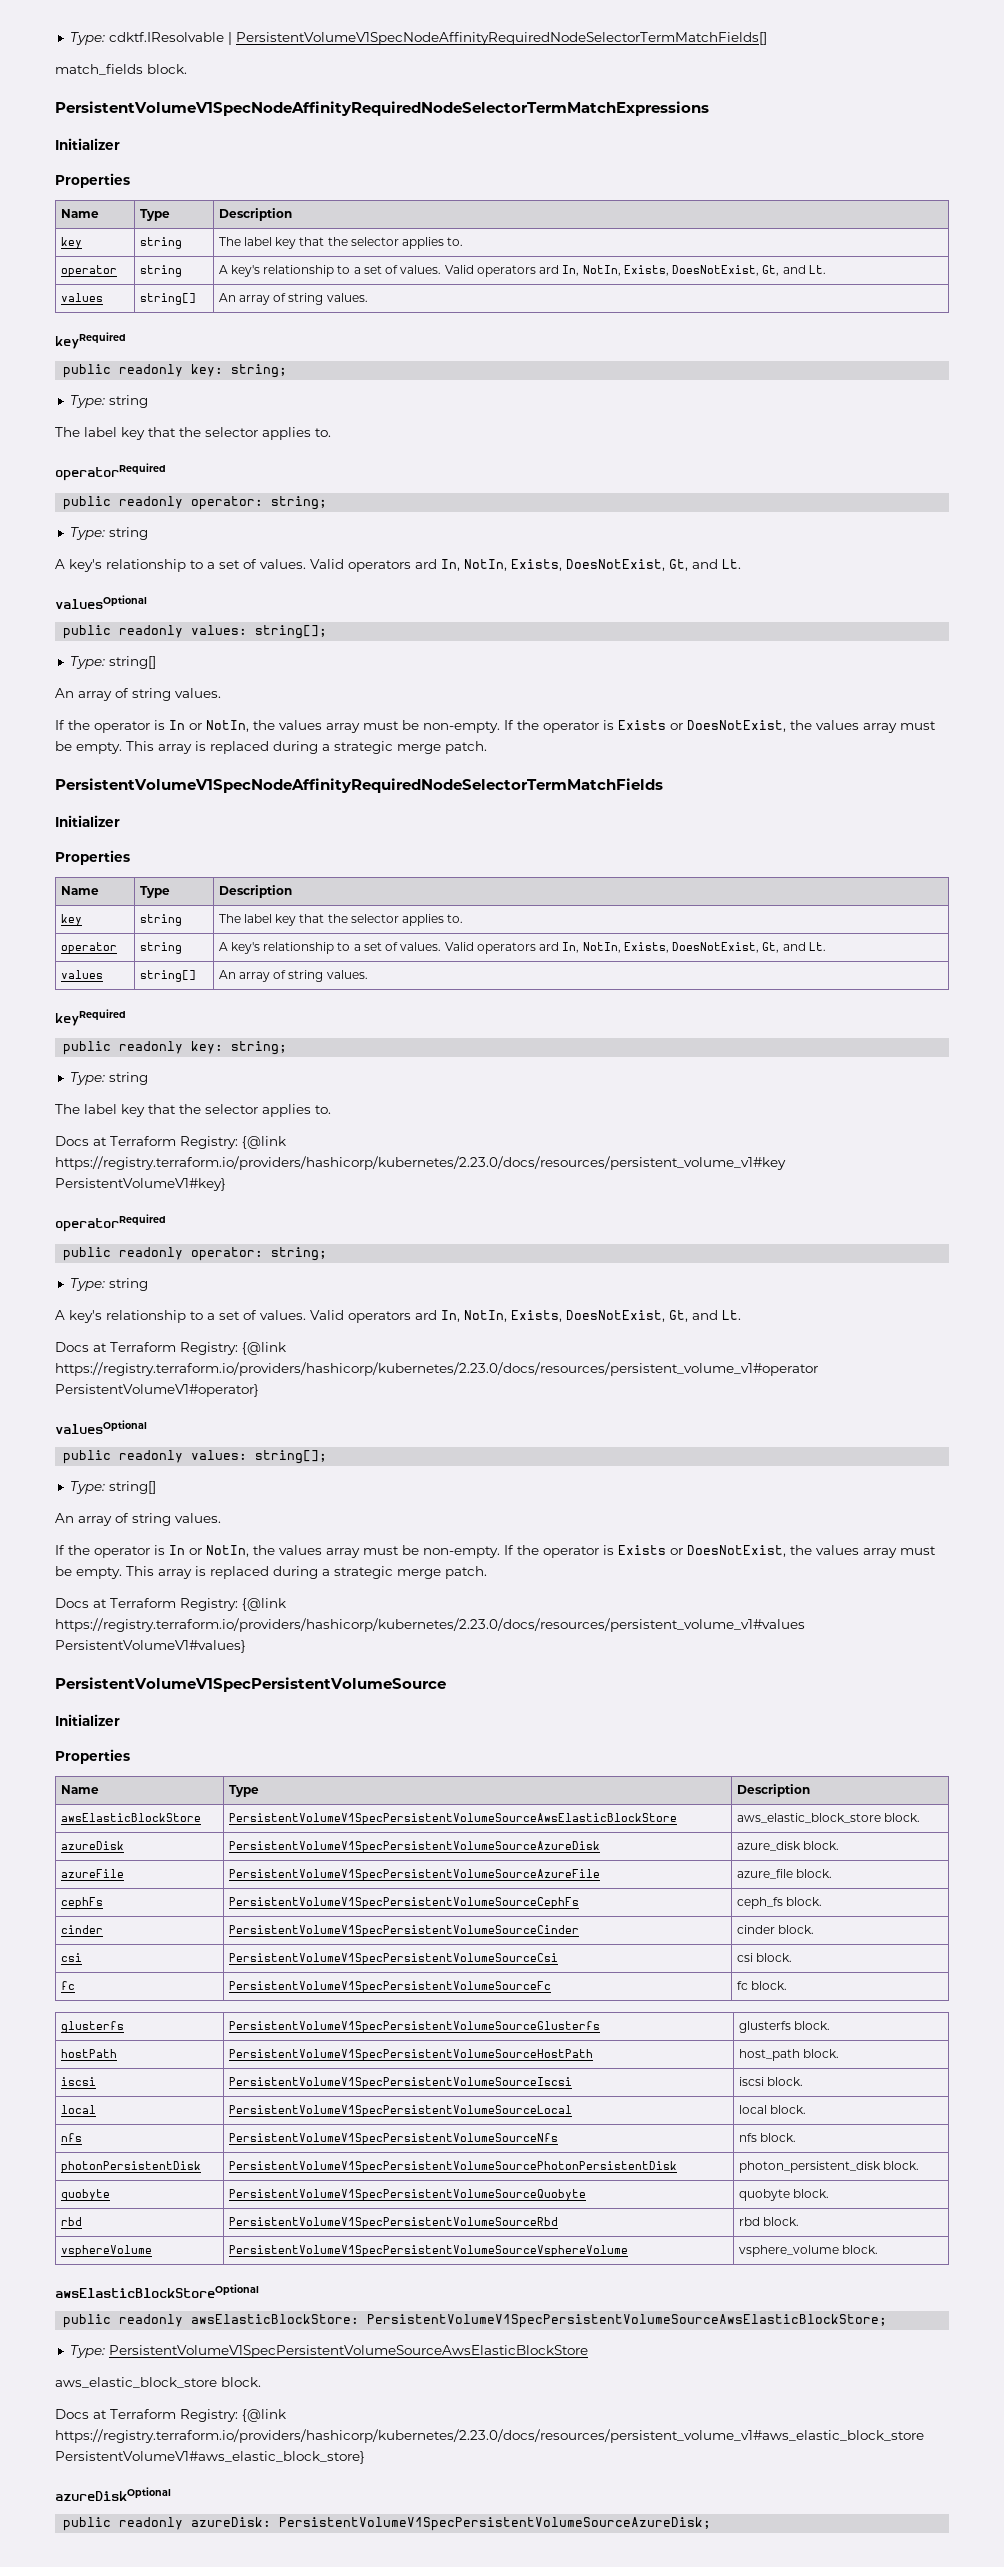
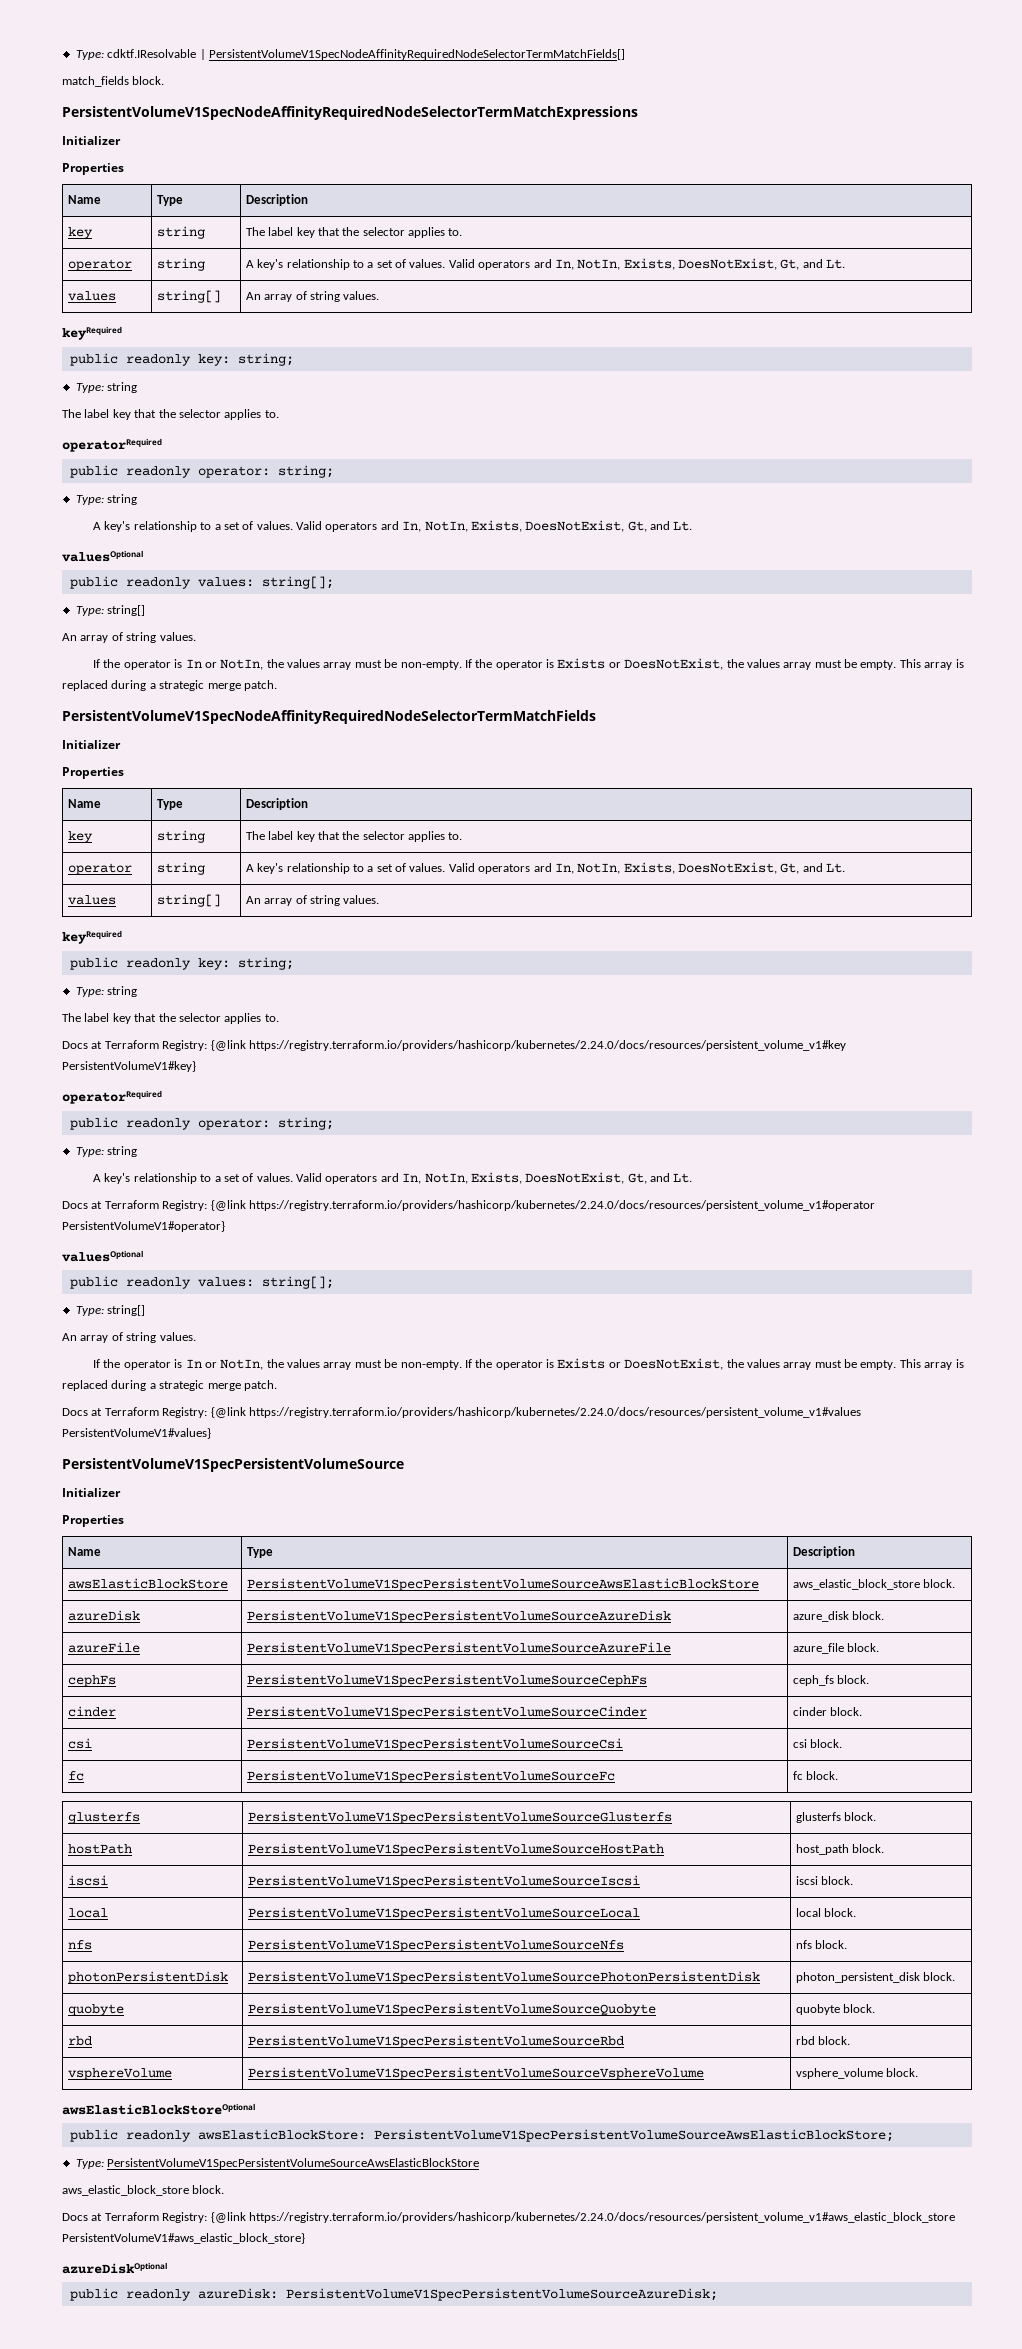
[55,1156,786,1170] https://registry.terraform.io/providers/hashicorp/kubernetes/2.23.0/docs/resources/persistent_volume_v1#key -> [248,1040,846,1051] https://registry.terraform.io/providers/hashicorp/kubernetes/2.24.0/docs/resources/persistent_volume_v1#key
[55,1362,818,1376] https://registry.terraform.io/providers/hashicorp/kubernetes/2.23.0/docs/resources/persistent_volume_v1#operator -> [248,1200,875,1211] https://registry.terraform.io/providers/hashicorp/kubernetes/2.24.0/docs/resources/persistent_volume_v1#operator
[55,1618,805,1632] https://registry.terraform.io/providers/hashicorp/kubernetes/2.23.0/docs/resources/persistent_volume_v1#values -> [248,1407,861,1418] https://registry.terraform.io/providers/hashicorp/kubernetes/2.24.0/docs/resources/persistent_volume_v1#values
[55,2429,924,2443] https://registry.terraform.io/providers/hashicorp/kubernetes/2.23.0/docs/resources/persistent_volume_v1#aws_elastic_block_store -> [248,2212,955,2223] https://registry.terraform.io/providers/hashicorp/kubernetes/2.24.0/docs/resources/persistent_volume_v1#aws_elastic_block_store

